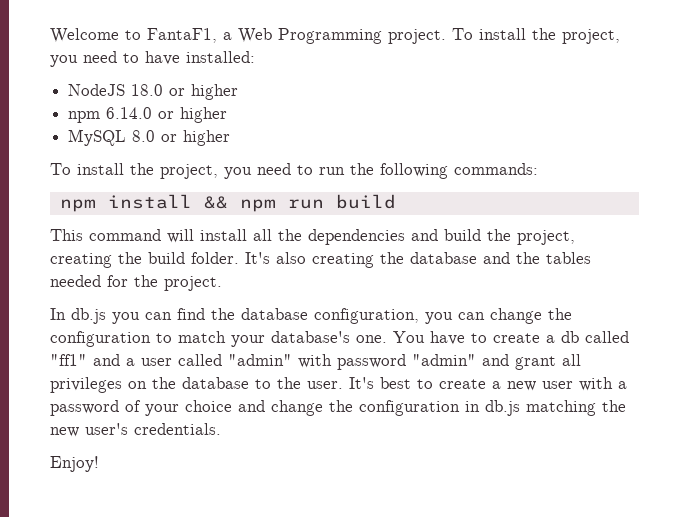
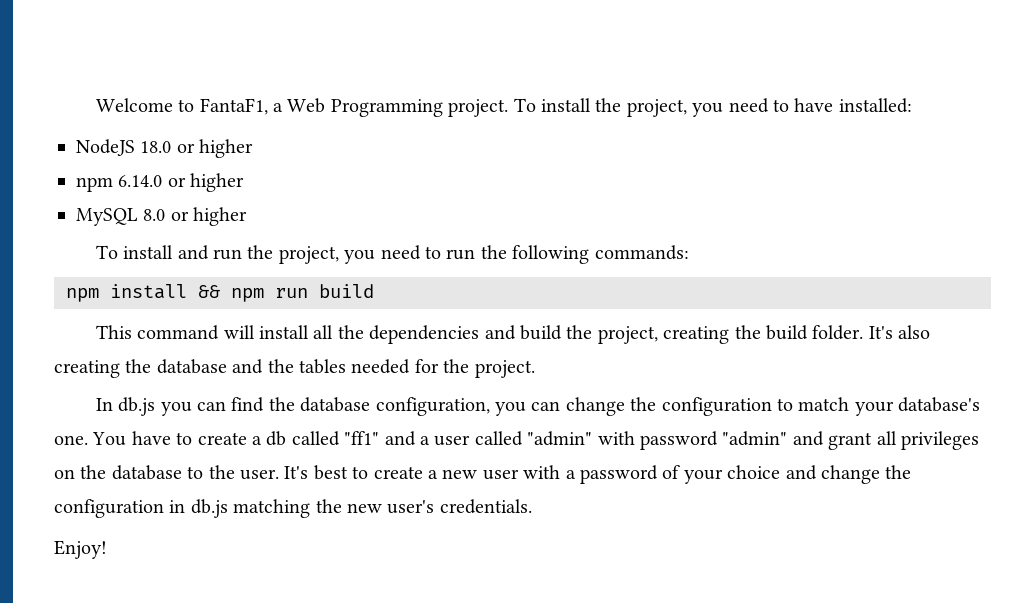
(124, 169) none -> [177,245,242,260] and run

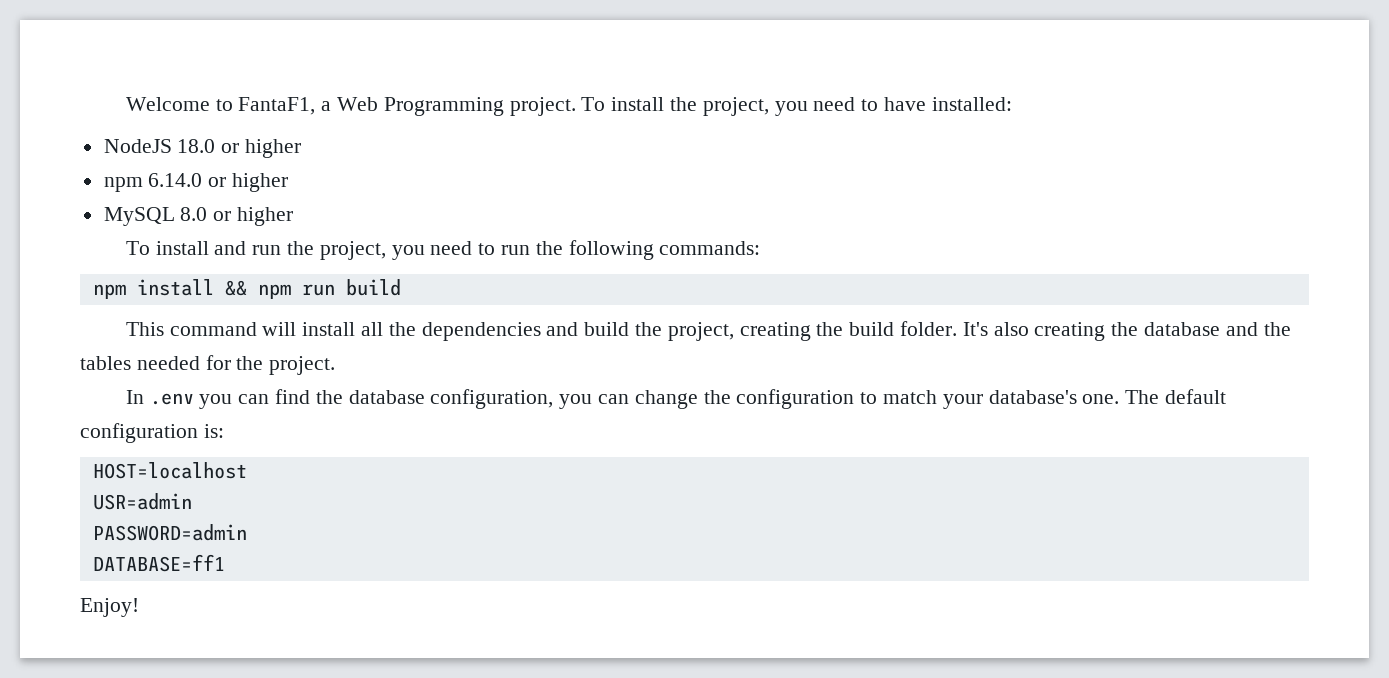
[118,397,156,416] db.js -> [149,393,194,405] .env
[92,431,979,450] [54,465,912,484] [54,499,532,518] You have to create a db called "ff1" and a user called "admin" with password "admin" and grant all privileges on the database to the user. It's best to create a new user with a password of your choice and change the configuration in db.js matching the new user's credentials. -> [1125,389,1227,404] [80,423,224,443] [92,462,247,479] [92,493,192,510] [92,524,247,541] [92,554,225,572] The default configuration is: // HOST=localhost // USR=admin // PASSWORD=admin // DATABASE=ff1

